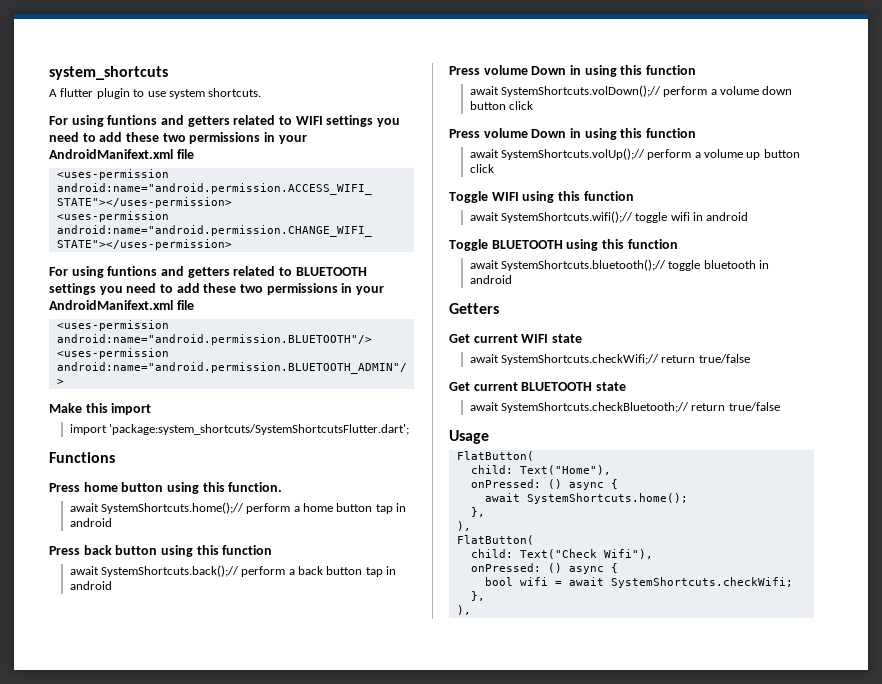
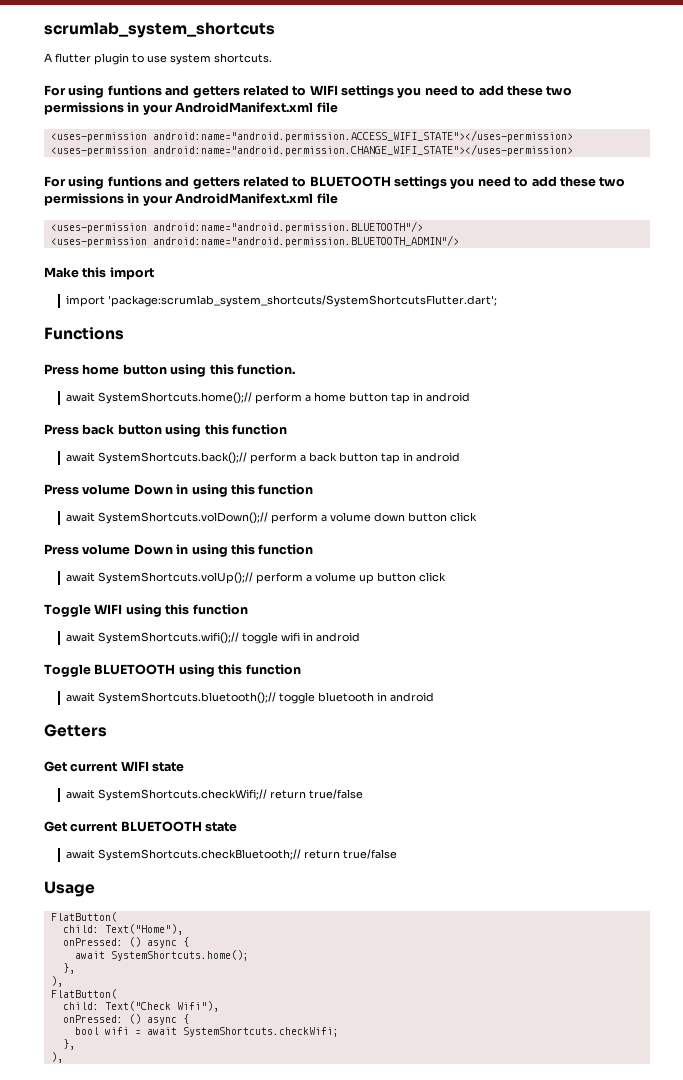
[49,66,168,80] system_shortcuts -> [44,22,275,38] scrumlab_system_shortcuts
[108,424,409,435] 'package:system_shortcuts/SystemShortcutsFlutter.dart'; -> [107,295,497,307] 'package:scrumlab_system_shortcuts/SystemShortcutsFlutter.dart';

